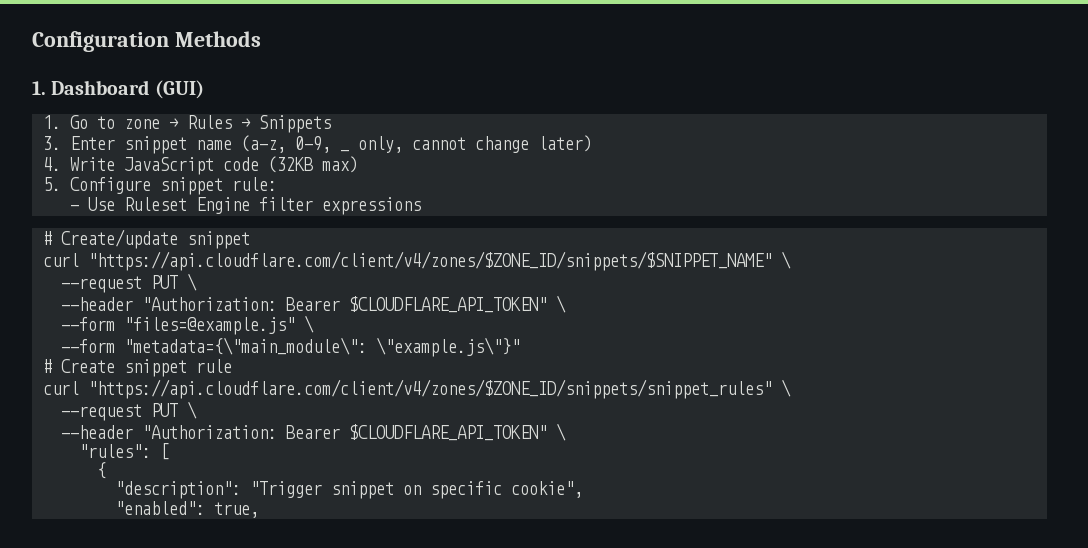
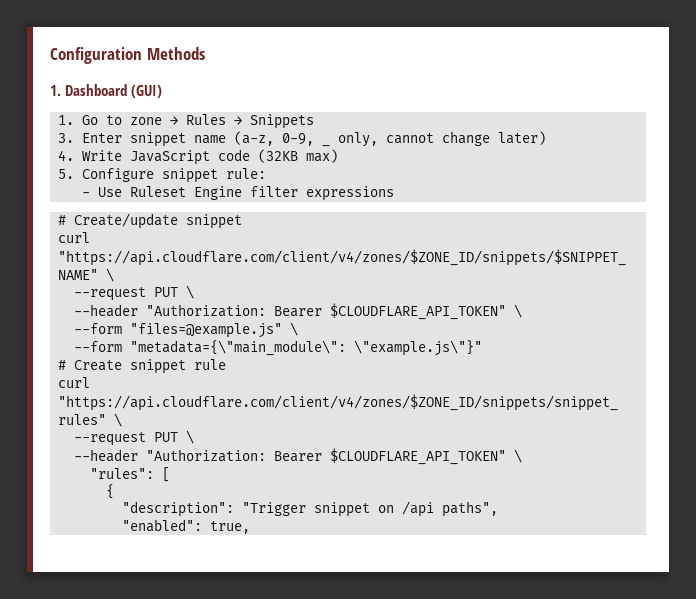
[430,481,584,499] specific cookie", -> [401,501,498,517] /api paths",

